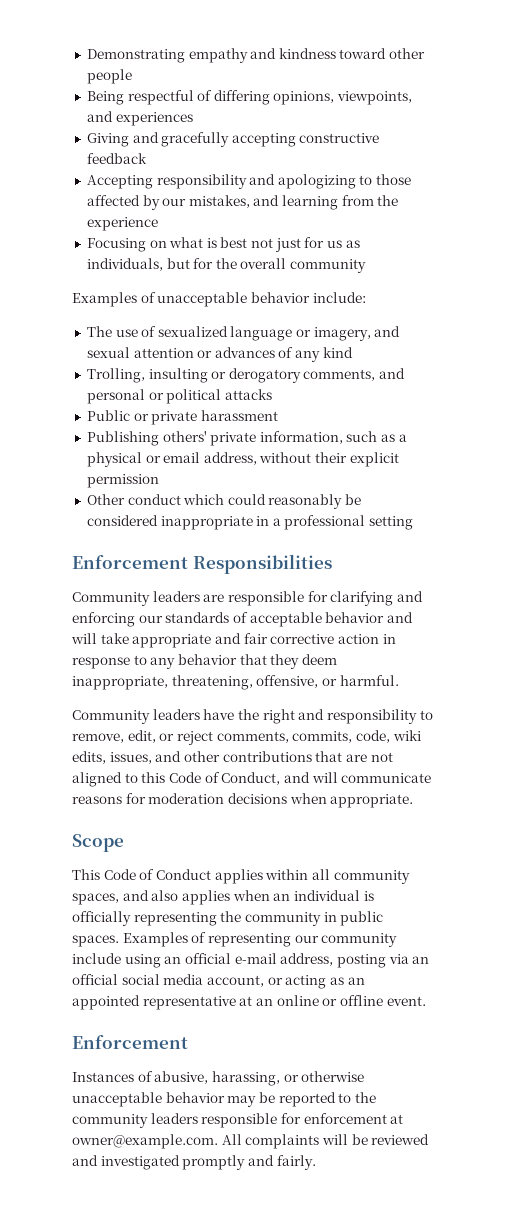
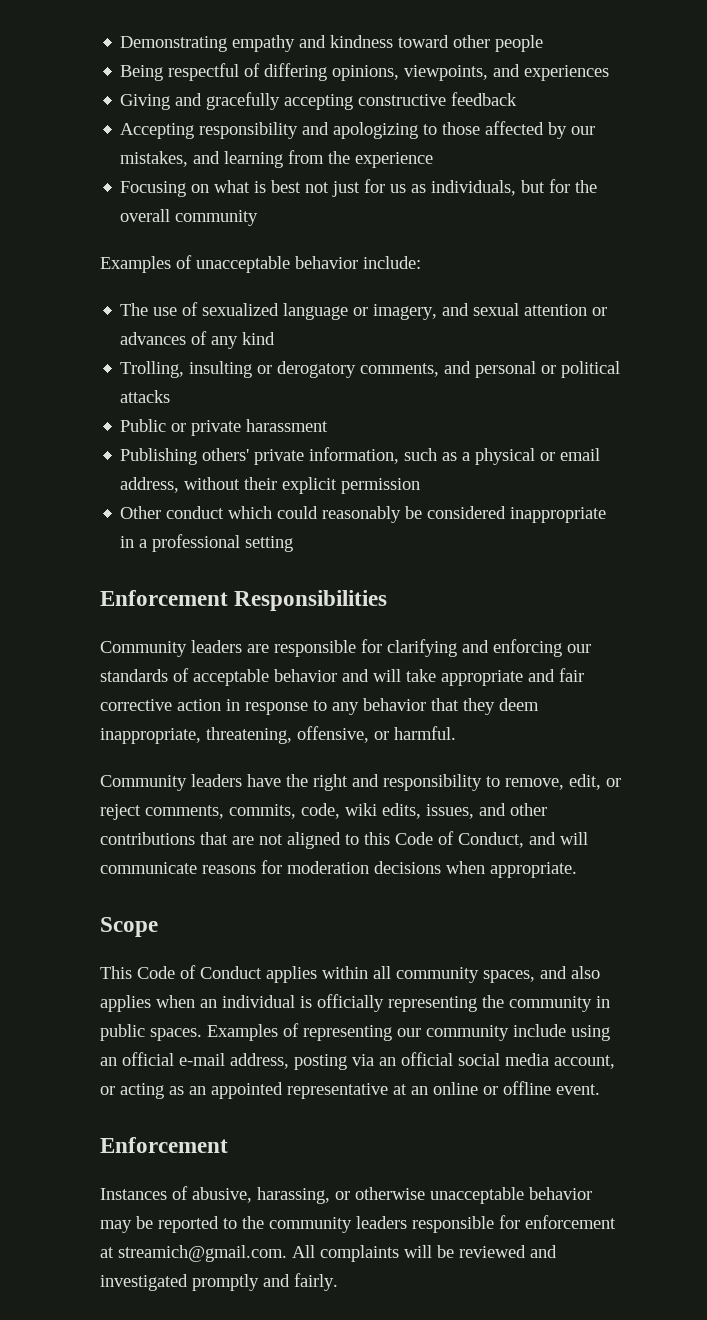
[72,1134,218,1149] owner@example.com. -> [118,1245,287,1262] streamich@gmail.com.

